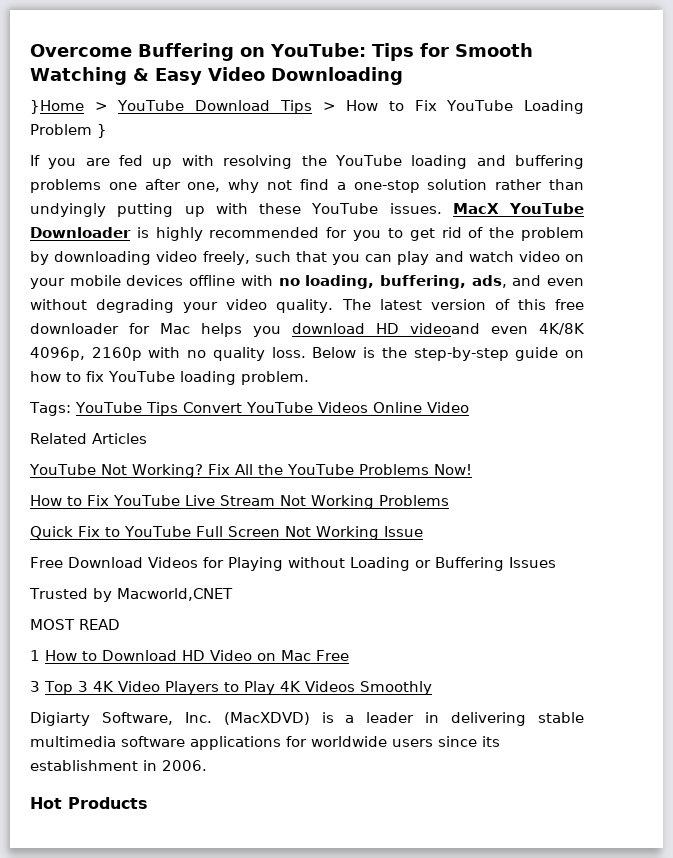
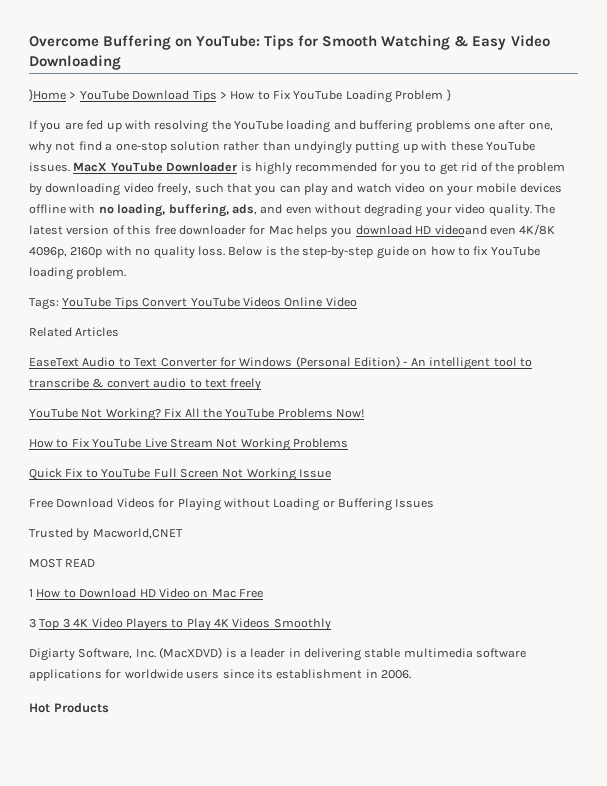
(147, 438) none -> [29,356,532,370] [29,378,262,391] // EaseText Audio to Text Converter for Windows (Personal Edition) - An intelligent tool to transcribe & convert audio to text freely

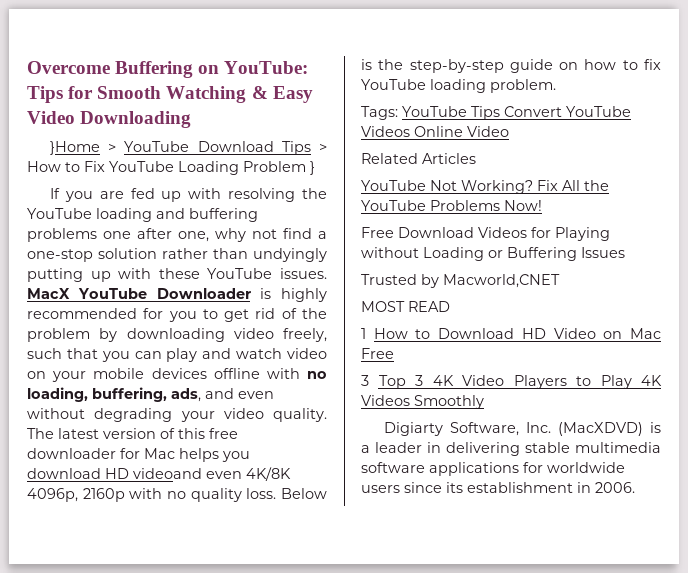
[29,356,532,370] [29,378,262,391] // EaseText Audio to Text Converter for Windows (Personal Edition) - An intelligent tool to transcribe & convert audio to text freely -> (476, 158) none
[29,438,348,451] [29,468,331,481] // How to Fix YouTube Live Stream Not Working Problems // Quick Fix to YouTube Full Screen Not Working Issue -> (542, 205) none
[29,703,109,713] // Hot Products -> (635, 487) none

